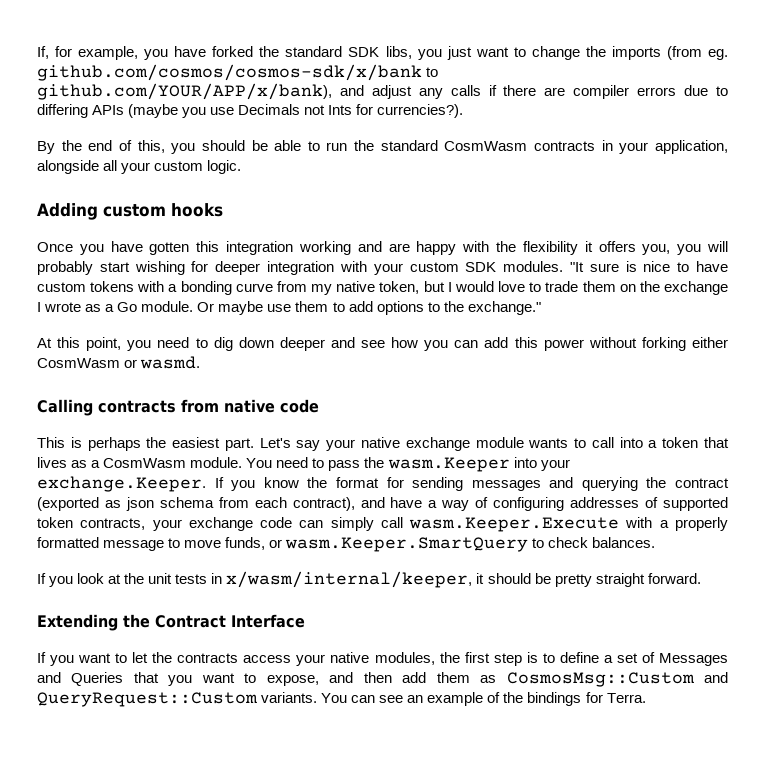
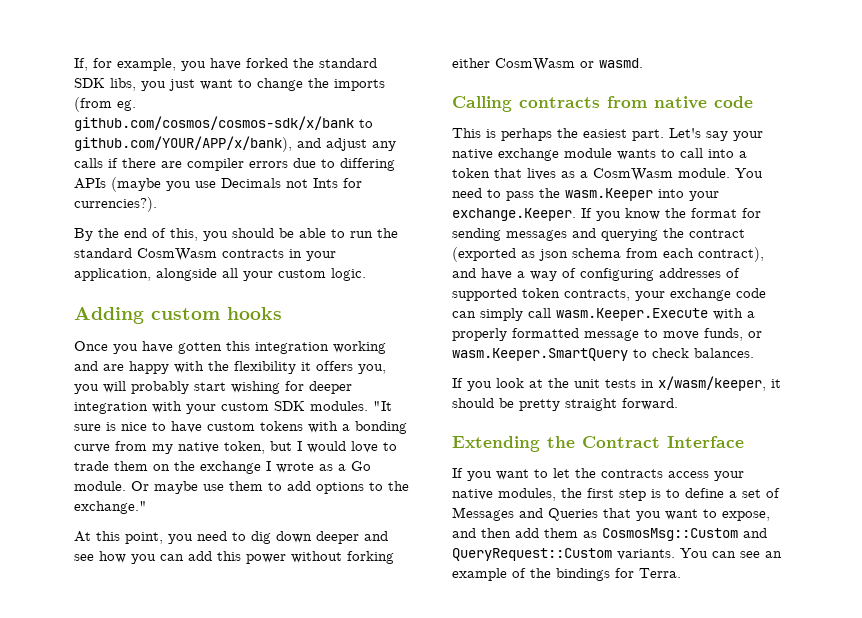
[226,571,473,588] x/wasm/internal/keeper, -> [658,376,766,391] x/wasm/keeper,

